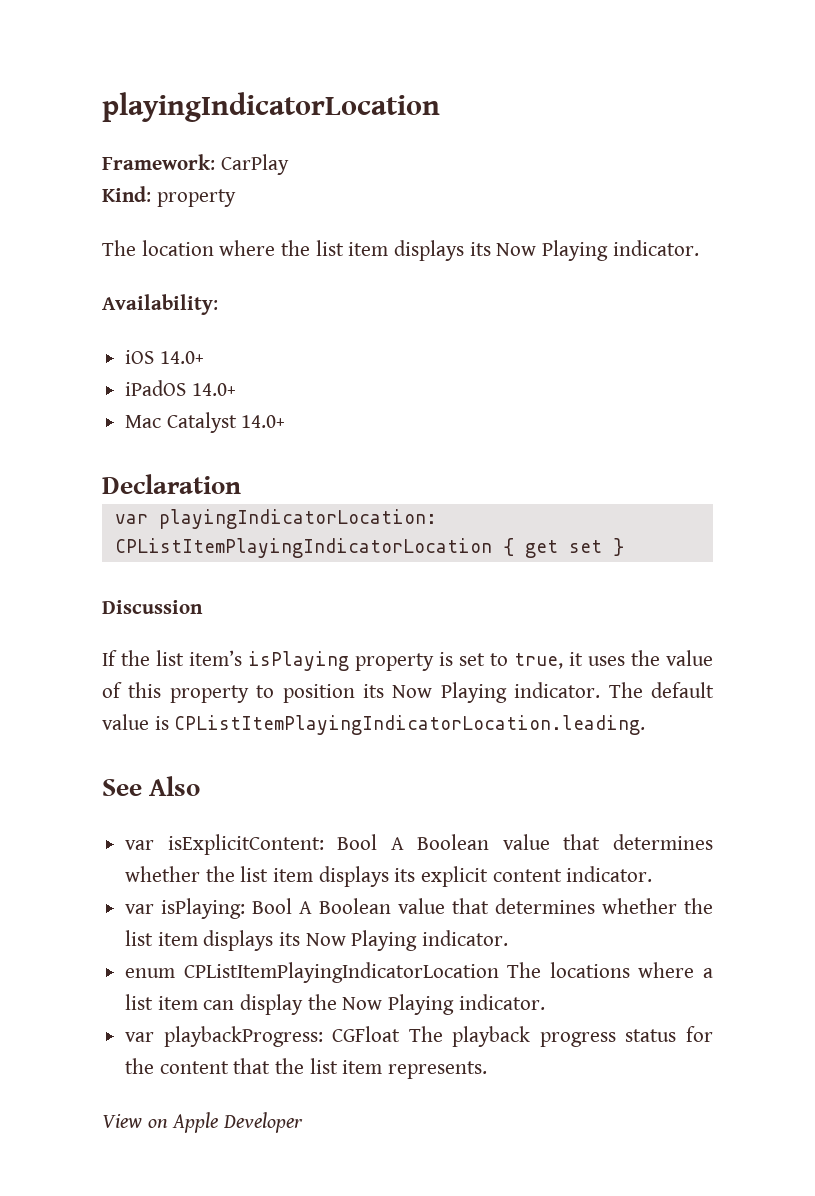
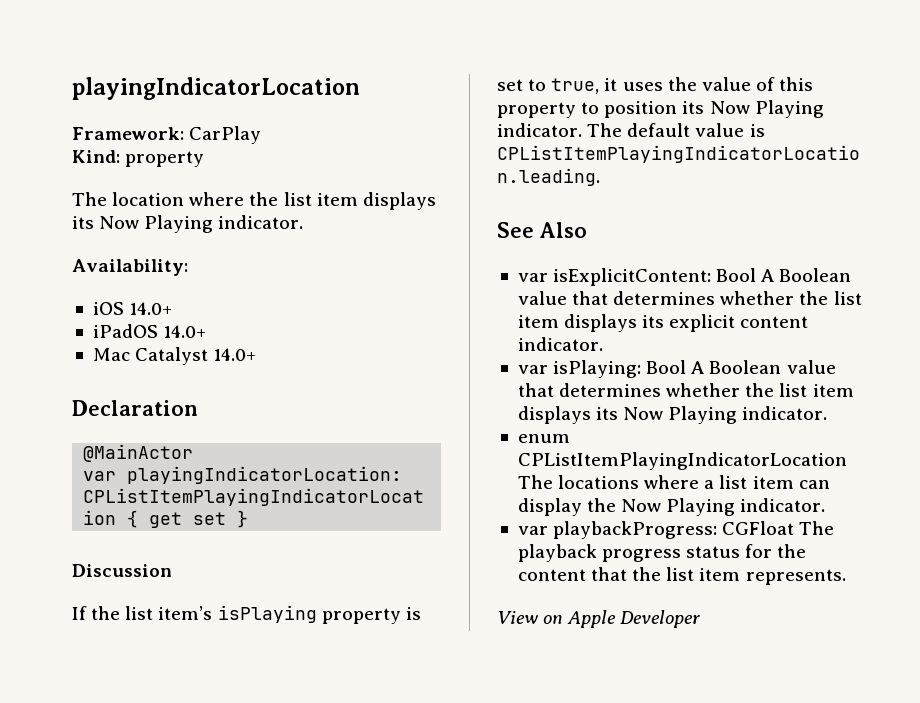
(241, 484) none -> [83,444,194,462] // @MainActor

